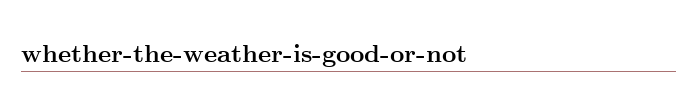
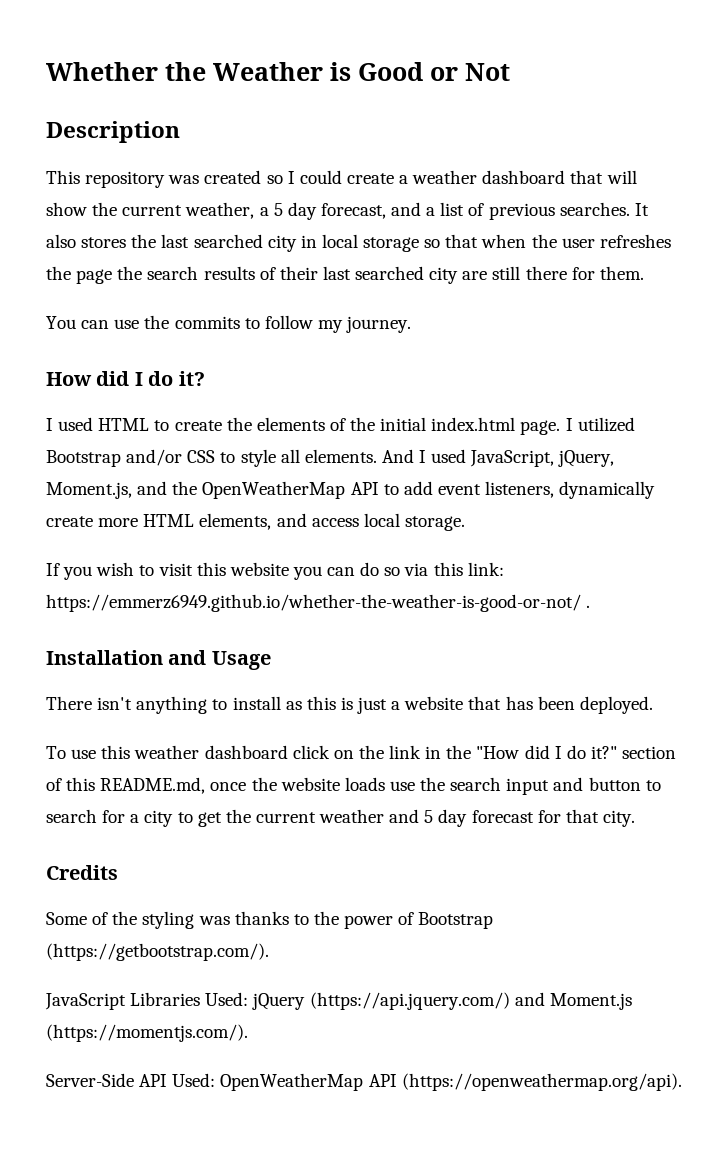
[21,44,467,67] whether-the-weather-is-good-or-not -> [46,62,510,81] [46,121,180,143] [46,170,637,188] [46,202,649,220] [46,234,671,252] [46,266,644,284] [46,315,412,333] [46,371,205,386] [46,417,635,435] [46,449,615,467] [46,481,656,499] [46,513,465,531] [46,562,504,580] [46,594,591,612] [46,650,271,670] [46,696,653,714] [46,745,677,759] [46,777,661,795] [46,809,635,827] [46,865,118,880] [46,911,494,929] [46,943,269,961] [45,992,632,1010] [46,1024,248,1042] [46,1073,682,1091] Whether the Weather is Good or Not // Description // This repository was created so I could create a weather dashboard that will show the current weather, a 5 day forecast, and a list of previous searches. It also stores the last searched city in local storage so that when the user refreshes the page the search results of their last searched city are still there for them. // You can use the commits to follow my journey. // How did I do it? // I used HTML to create the elements of the initial index.html page. I utilized Bootstrap and/or CSS to style all elements. And I used JavaScript, jQuery, Moment.js, and the OpenWeatherMap API to add event listeners, dynamically create more HTML elements, and access local storage. // If you wish to visit this website you can do so via this link: https://emmerz6949.github.io/whether-the-weather-is-good-or-not/ . // Installation and Usage // There isn't anything to install as this is just a website that has been deployed. // To use this weather dashboard click on the link in the "How did I do it?" section of this README.md, once the website loads use the search input and button to search for a city to get the current weather and 5 day forecast for that city. // Credits // Some of the styling was thanks to the power of Bootstrap (https://getbootstrap.com/). // JavaScript Libraries Used: jQuery (https://api.jquery.com/) and Moment.js (https://momentjs.com/). // Server-Side API Used: OpenWeatherMap API (https://openweathermap.org/api).

